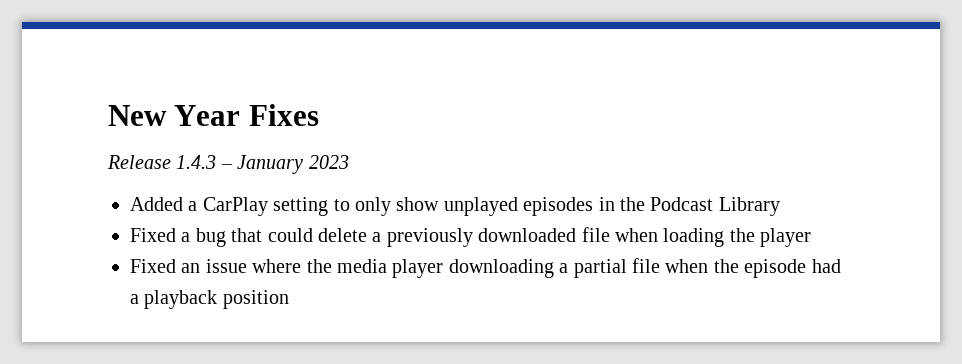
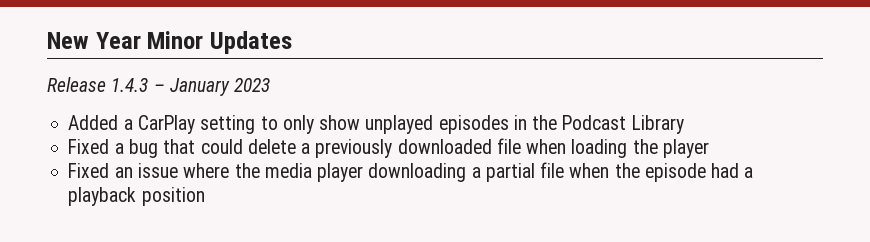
[248,104,319,126] Fixes -> [147,31,292,54] Minor Updates

